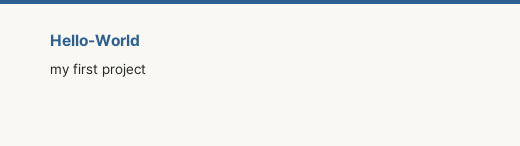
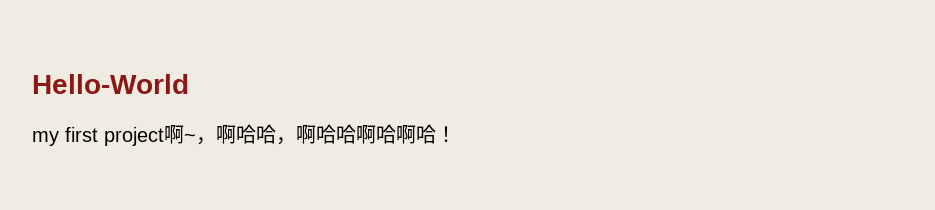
(146, 70) none -> [164,124,456,145] 啊~，啊哈哈，啊哈哈啊哈啊哈！

